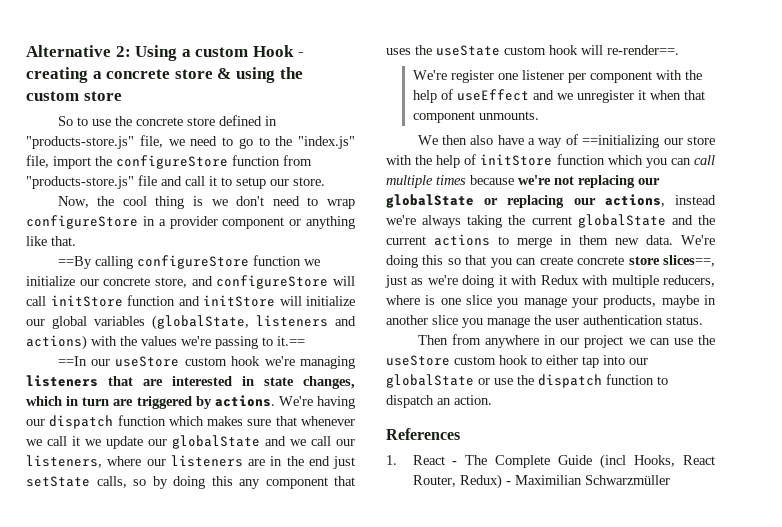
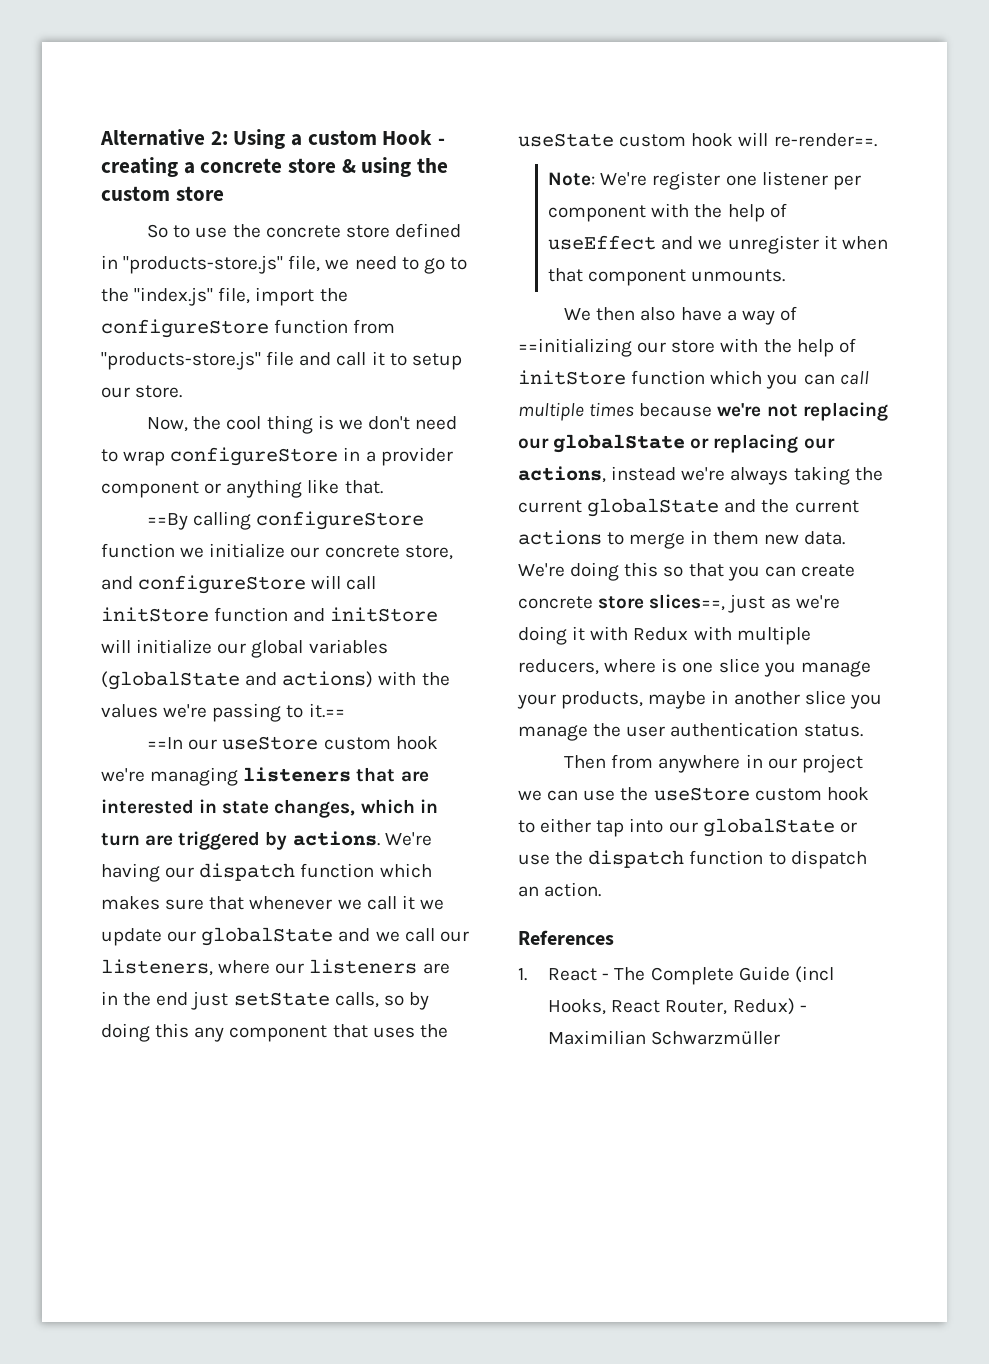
[152,315,328,330] (globalState, listeners -> [101,671,240,690] (globalState
(679, 50) none -> [548,172,596,186] Note:

